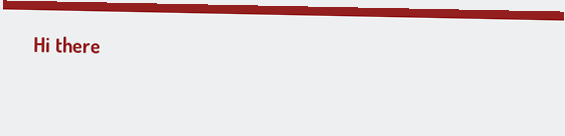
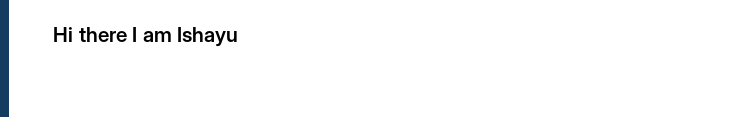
(102, 45) none -> [132,27,239,47] I am Ishayu

